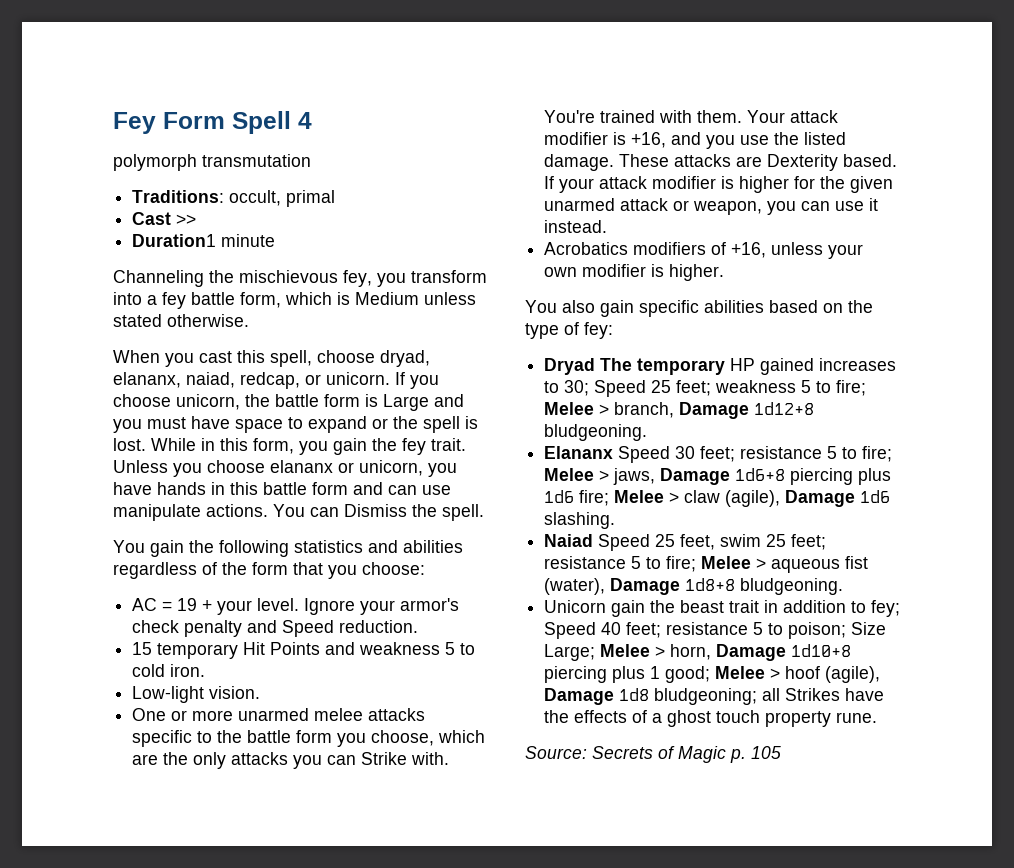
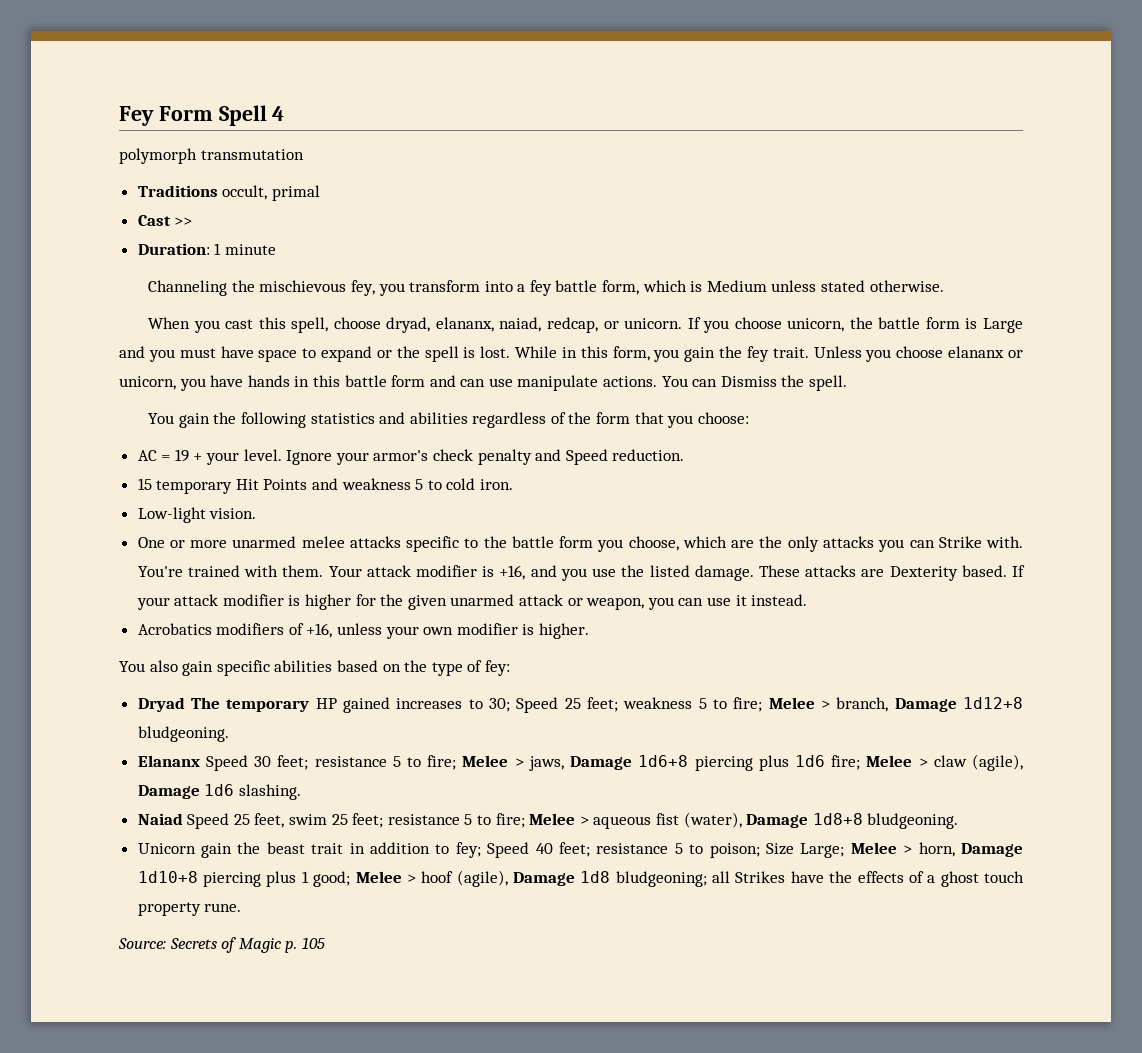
[132,190,225,203] Traditions: -> [137,185,218,197] Traditions
[132,234,217,247] Duration1 -> [137,243,222,255] Duration: 1

